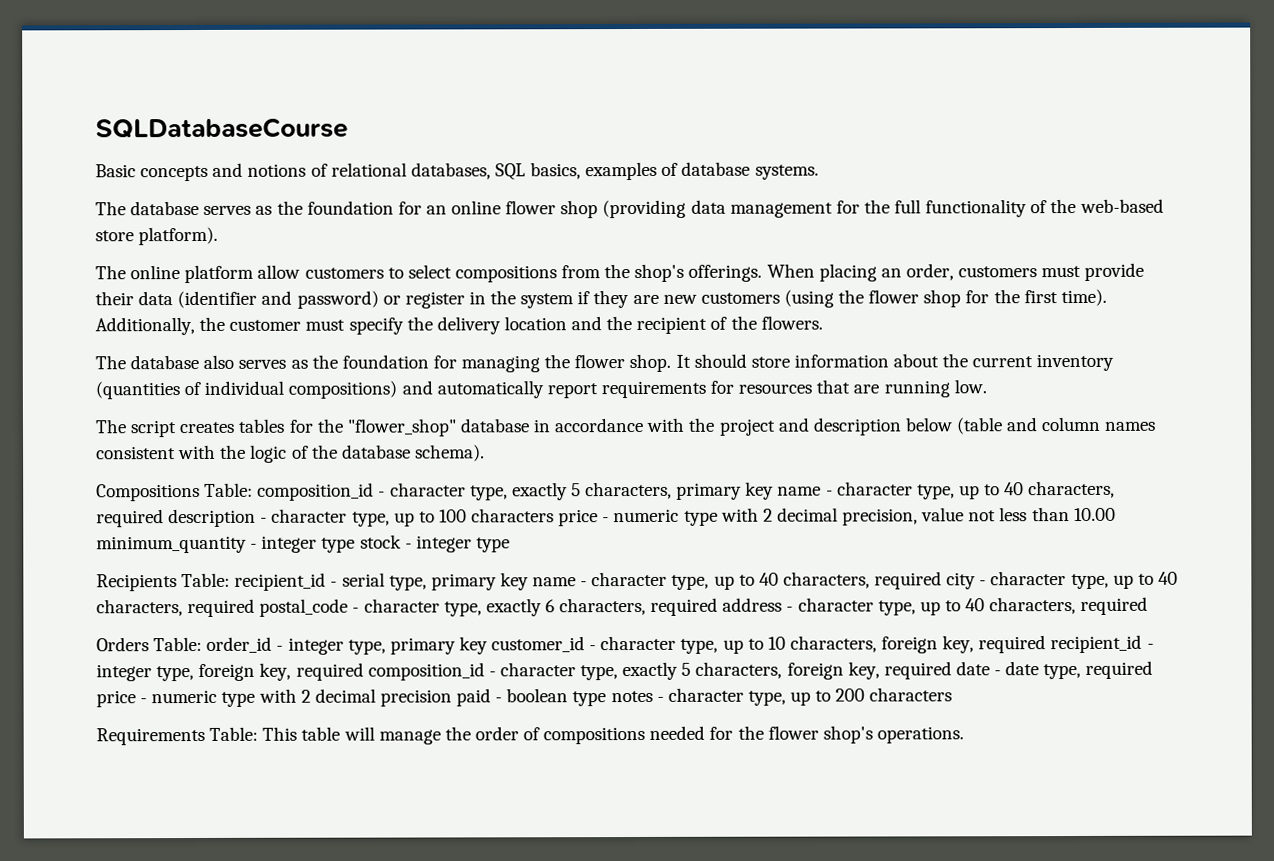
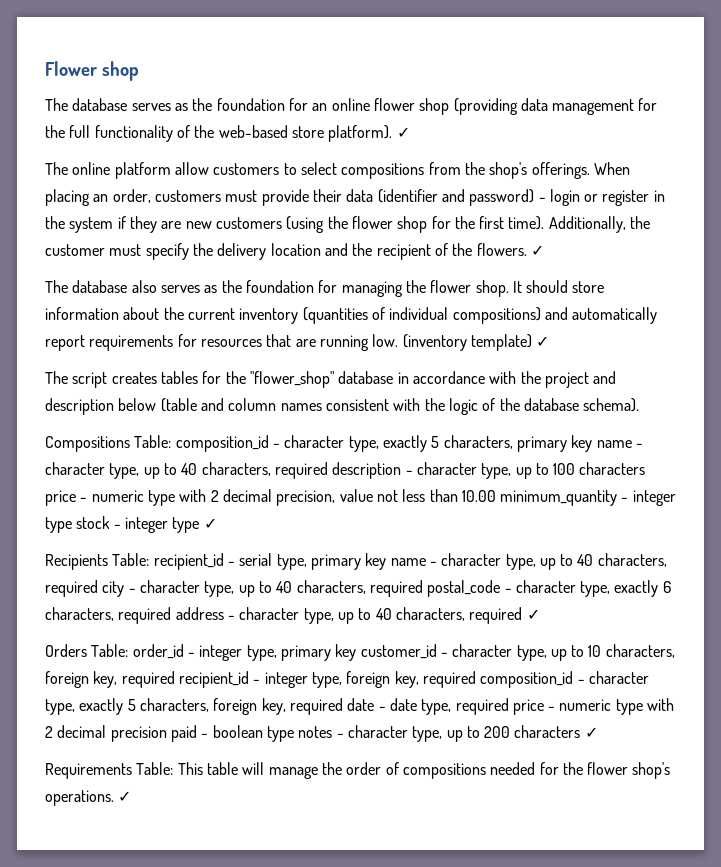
[95,117,348,139] [95,161,819,182] SQLDatabaseCourse // Basic concepts and notions of relational databases, SQL basics, examples of database systems. -> [45,61,139,81] Flower shop
(219, 236) none -> [396,127,410,138] ✓
(379, 299) none -> [538,189,580,206] - login
(823, 322) none -> [530,245,544,256] ✓
(987, 386) none -> [402,334,550,351] (inventory template) ✓
(510, 545) none -> [203,518,217,529] ✓
(1149, 605) none -> [526,609,540,620] ✓
(953, 694) none -> [584,727,598,738] ✓
(964, 735) none -> [118,791,132,802] ✓

